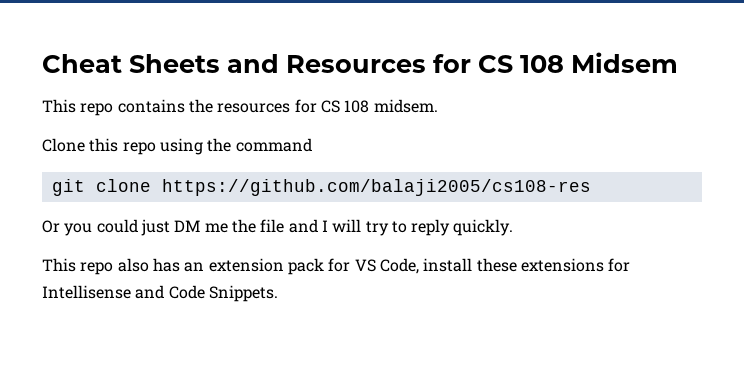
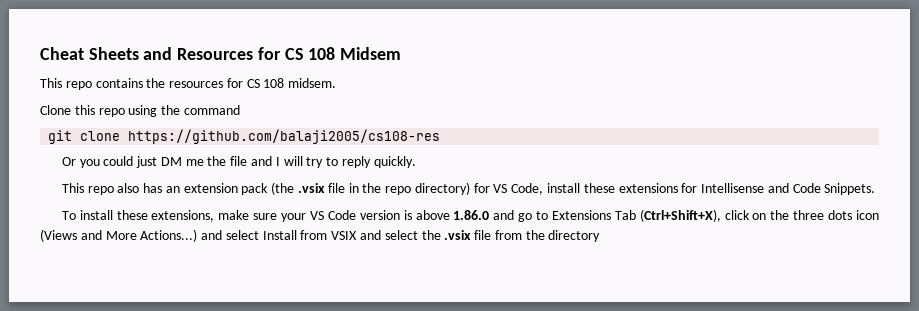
(324, 266) none -> [271,182,470,195] (the .vsix file in the repo directory)
(278, 293) none -> [61,209,879,222] [40,229,601,242] // To install these extensions, make sure your VS Code version is above 1.86.0 and go to Extensions Tab (Ctrl+Shift+X), click on the three dots icon (Views and More Actions...) and select Install from VSIX and select the .vsix file from the directory

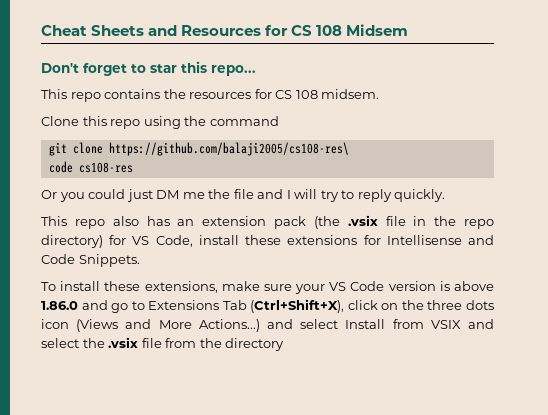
(402, 53) none -> [41,61,256,76] // Don't forget to star this repo...
[128,129,441,144] https://github.com/balaji2005/cs108-res -> [108,142,349,156] [48,161,133,173] https://github.com/balaji2005/cs108-res\ // code cs108-res

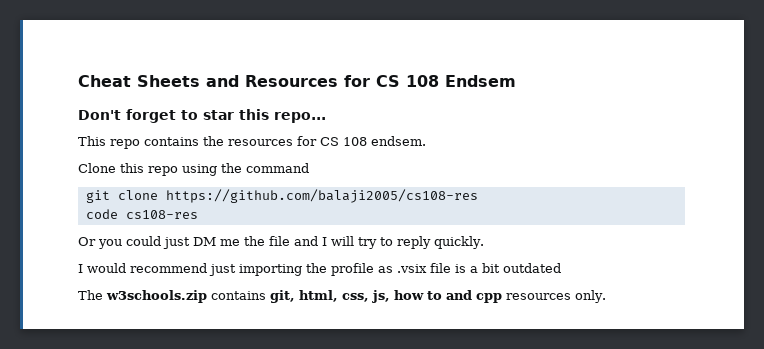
[346,24,409,36] Midsem -> [445,75,516,87] Endsem
[321,89,380,99] midsem. -> [371,136,426,146] endsem.
[108,142,349,156] https://github.com/balaji2005/cs108-res\ -> [165,189,478,203] https://github.com/balaji2005/cs108-res
[41,215,494,229] [41,235,494,248] [41,254,140,267] [41,281,495,294] [41,299,495,313] [41,319,494,332] [41,337,285,351] This repo also has an extension pack (the .vsix file in the repo directory) for VS Code, install these extensions for Intellisense and Code Snippets. // To install these extensions, make sure your VS Code version is above 1.86.0 and go to Extensions Tab (Ctrl+Shift+X), click on the three dots icon (Views and More Actions...) and select Install from VSIX and select the .vsix file from the directory -> [78,263,561,276] [78,290,606,303] I would recommend just importing the profile as .vsix file is a bit outdated // The w3schools.zip contains git, html, css, js, how to and cpp resources only.

